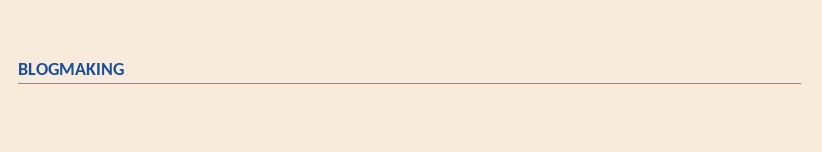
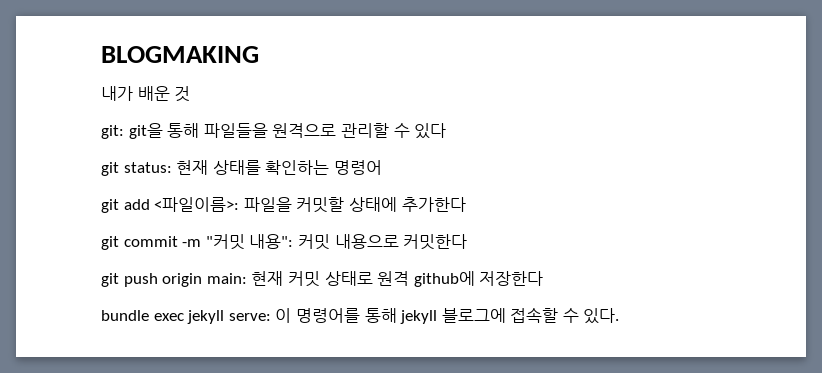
(124, 69) none -> [101,86,191,102] [101,123,447,139] [101,160,382,176] [101,197,466,213] [101,234,468,250] [101,271,544,287] [101,307,620,324] // 내가 배운 것 // git: git을 통해 파일들을 원격으로 관리할 수 있다 // git status: 현재 상태를 확인하는 명령어 // git add <파일이름>: 파일을 커밋할 상태에 추가한다 // git commit -m "커밋 내용": 커밋 내용으로 커밋한다 // git push origin main: 현재 커밋 상태로 원격 github에 저장한다 // bundle exec jekyll serve: 이 명령어를 통해 jekyll 블로그에 접속할 수 있다.

